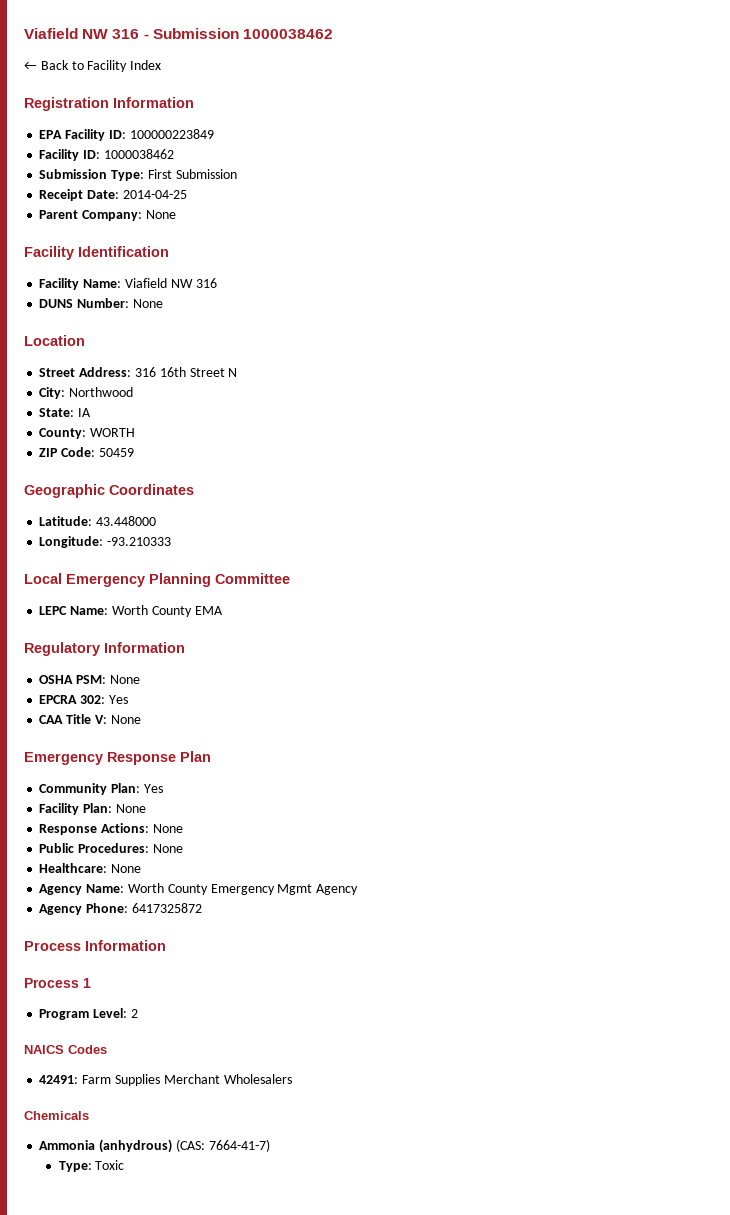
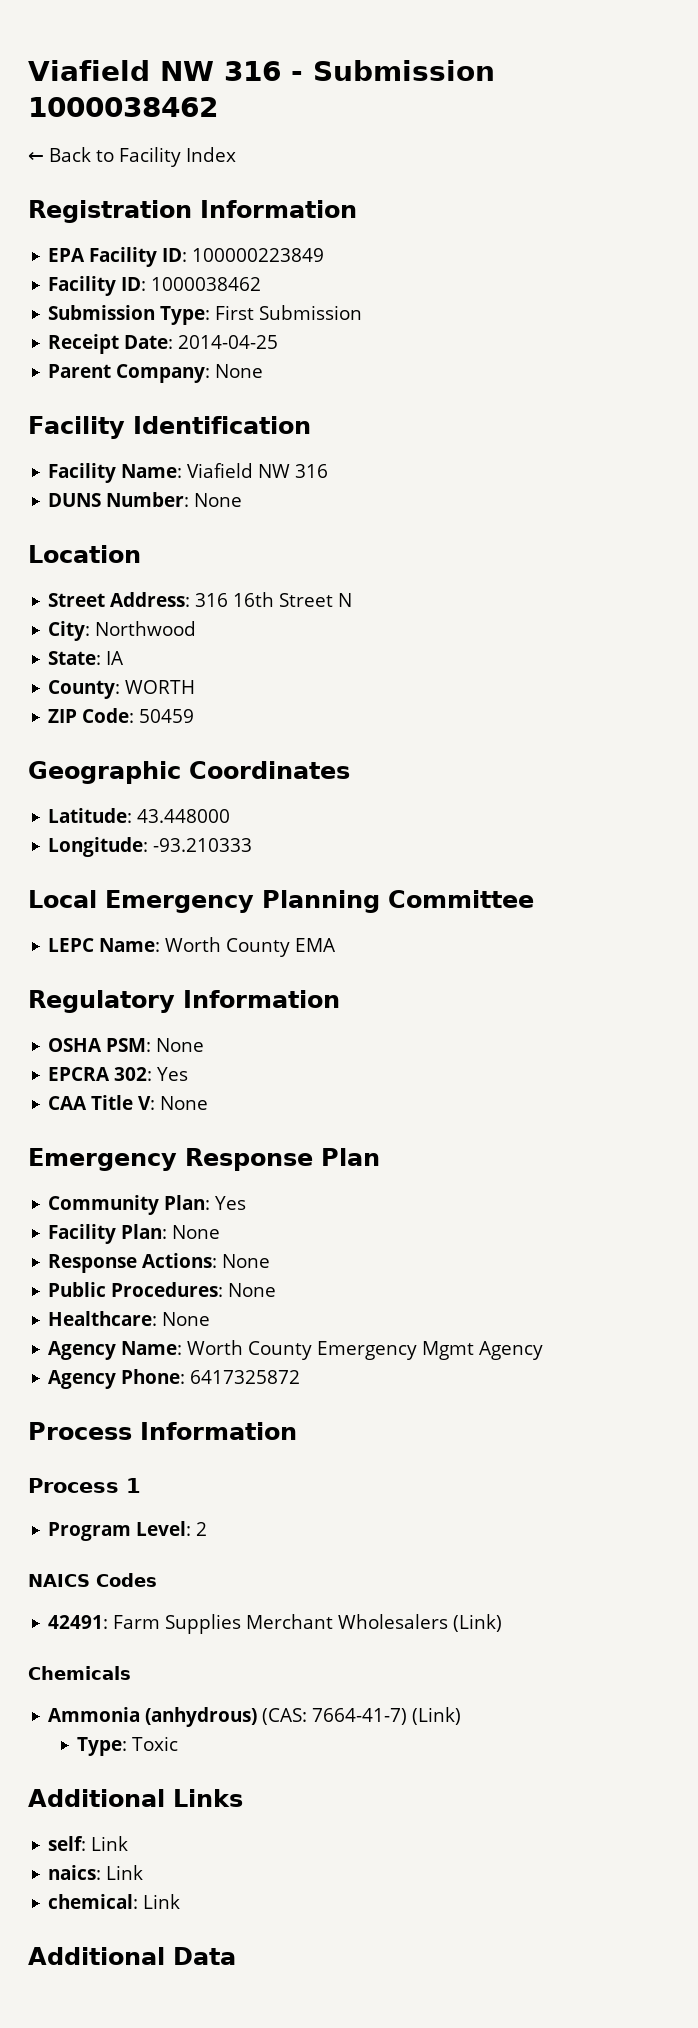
(292, 1079) none -> [453,1614,503,1632] (Link)
(270, 1145) none -> [412,1707,462,1725] (Link)
(125, 1165) none -> [28,1789,243,1807] [48,1836,129,1851] [48,1865,144,1880] [48,1894,181,1909] [28,1947,236,1965] // Additional Links // self: Link // naics: Link // chemical: Link // Additional Data

